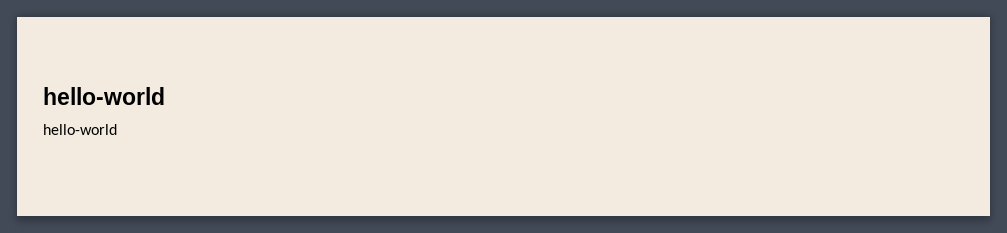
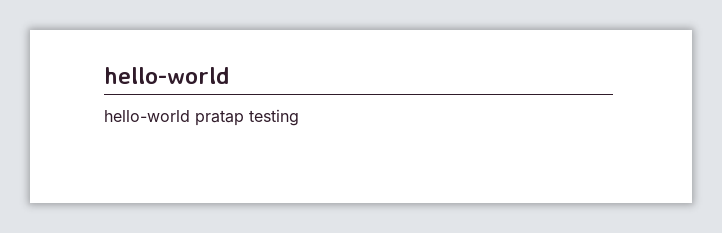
(117, 129) none -> [195,109,299,126] pratap testing

